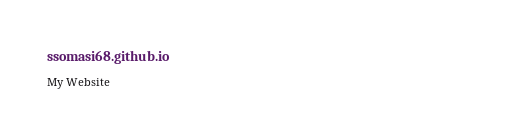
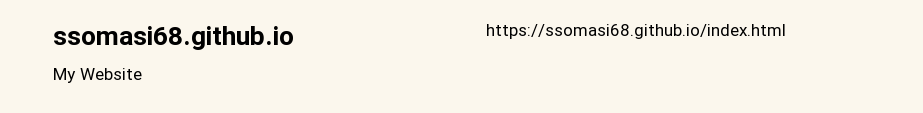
(110, 82) none -> [486,24,786,39] https://ssomasi68.github.io/index.html

